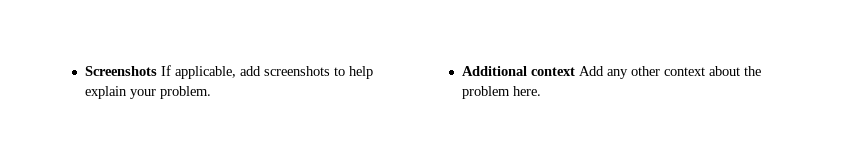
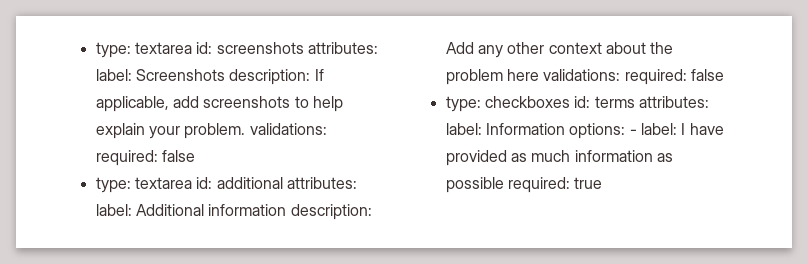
[84,66,157,76] Screenshots -> [95,42,378,58] [95,69,311,85] type: textarea id: screenshots attributes: label: Screenshots description:
[461,66,575,76] // Additional context -> [249,123,327,135] [95,150,195,166] [95,177,357,193] [95,204,372,220] validations: required: false // type: textarea id: additional attributes: label: Additional information description:
[512,86,541,96] here. -> [506,69,724,85] [445,96,709,112] [445,123,724,139] [445,150,673,166] [445,177,603,193] here validations: required: false // type: checkboxes id: terms attributes: label: Information options: - label: I have provided as much information as possible required: true

